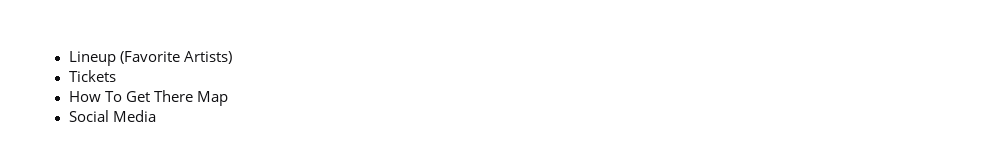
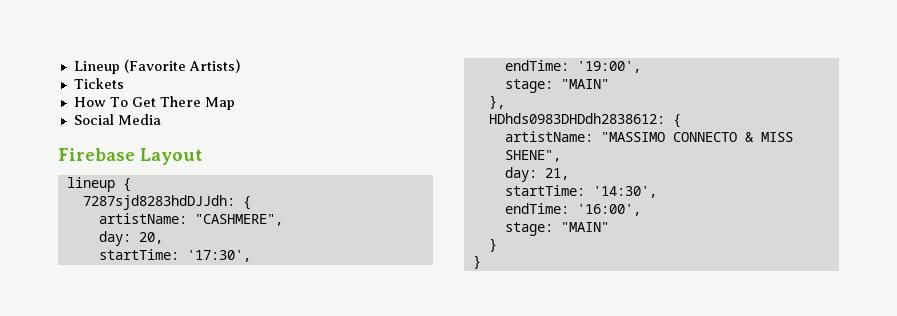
(156, 116) none -> [58,148,203,165] [66,177,131,192] [82,195,251,210] [98,213,283,226] [98,231,163,246] [98,249,251,262] [504,60,641,73] [504,79,609,93] [488,95,505,109] [488,113,681,128] [504,131,793,142] [504,150,561,162] [504,167,569,182] [504,185,657,198] [504,203,641,216] [504,222,609,236] [488,238,497,252] [472,255,481,269] // Firebase Layout // lineup { // 7287sjd8283hdDJJdh: { // artistName: "CASHMERE", // day: 20, // startTime: '17:30', // endTime: '19:00', // stage: "MAIN" // }, // HDhds0983DHDdh2838612: { // artistName: "MASSIMO CONNECTO & MISS SHENE", // day: 21, // startTime: '14:30', // endTime: '16:00', // stage: "MAIN" // } // }

